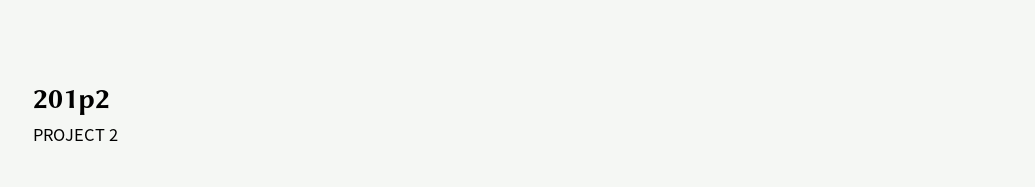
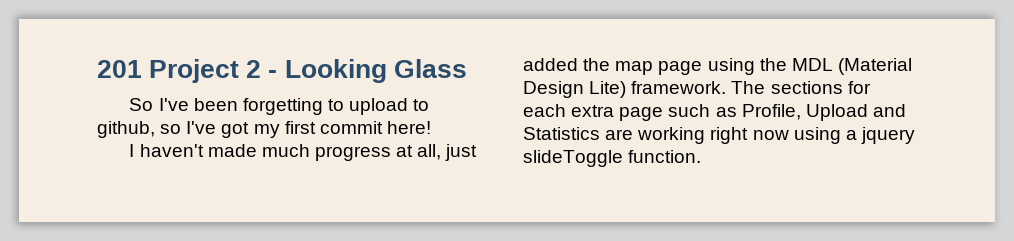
[33,90,110,115] [33,129,119,141] 201p2 // PROJECT 2 -> [97,59,467,83] [129,98,430,115] [97,121,431,138] [129,144,478,161] [523,58,912,75] [523,81,871,98] [523,104,906,121] [523,127,915,144] [523,150,702,167] 201 Project 2 - Looking Glass // So I've been forgetting to upload to github, so I've got my first commit here! // I haven't made much progress at all, just added the map page using the MDL (Material Design Lite) framework. The sections for each extra page such as Profile, Upload and Statistics are working right now using a jquery slideToggle function.

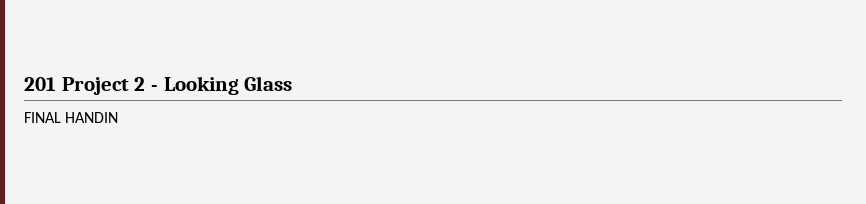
[129,98,430,115] [97,121,431,138] [129,144,478,161] [523,58,912,75] [523,81,871,98] [523,104,906,121] [523,127,915,144] [523,150,702,167] So I've been forgetting to upload to github, so I've got my first commit here! // I haven't made much progress at all, just added the map page using the MDL (Material Design Lite) framework. The sections for each extra page such as Profile, Upload and Statistics are working right now using a jquery slideToggle function. -> [24,112,119,123] FINAL HANDIN

